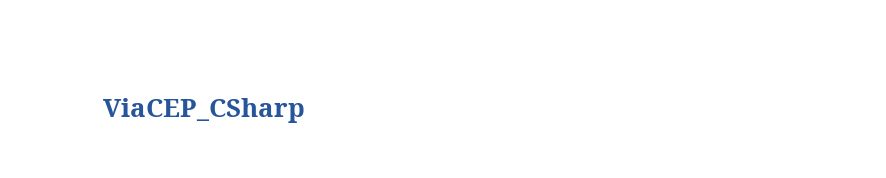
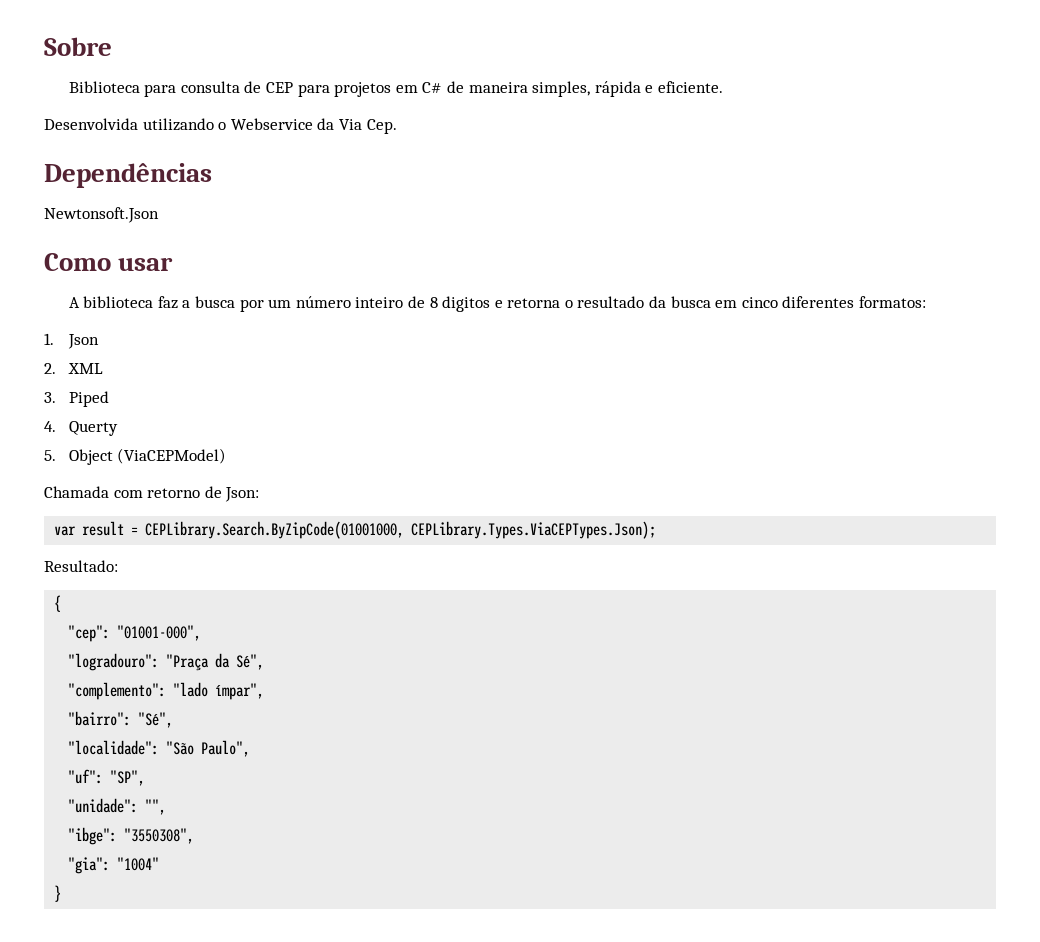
[103,98,305,123] ViaCEP_CSharp -> [44,37,112,56] [68,81,723,97] [44,118,397,134] [44,163,212,188] [44,207,159,223] [44,253,174,271] [68,296,927,312] [44,333,99,349] [44,363,103,374] [44,391,109,407] [44,421,118,436] [44,448,227,465] [44,486,260,502] [54,521,657,539] [44,560,118,572] [54,595,62,612] [68,625,202,642] [68,653,265,671] [68,682,265,700] [68,711,174,728] [68,740,251,757] [68,769,146,786] [68,798,167,815] [68,827,195,845] [68,857,160,874] [54,885,62,902] Sobre // Biblioteca para consulta de CEP para projetos em C# de maneira simples, rápida e eficiente. // Desenvolvida utilizando o Webservice da Via Cep. // Dependências // Newtonsoft.Json // Como usar // A biblioteca faz a busca por um número inteiro de 8 digitos e retorna o resultado da busca em cinco diferentes formatos: // 1. Json // 2. XML // 3. Piped // 4. Querty // 5. Object (ViaCEPModel) // Chamada com retorno de Json: // var result = CEPLibrary.Search.ByZipCode(01001000, CEPLibrary.Types.ViaCEPTypes.Json); // Resultado: // { // "cep": "01001-000", // "logradouro": "Praça da Sé", // "complemento": "lado ímpar", // "bairro": "Sé", // "localidade": "São Paulo", // "uf": "SP", // "unidade": "", // "ibge": "3550308", // "gia": "1004" // }

